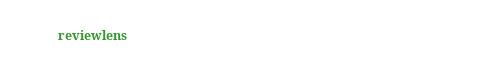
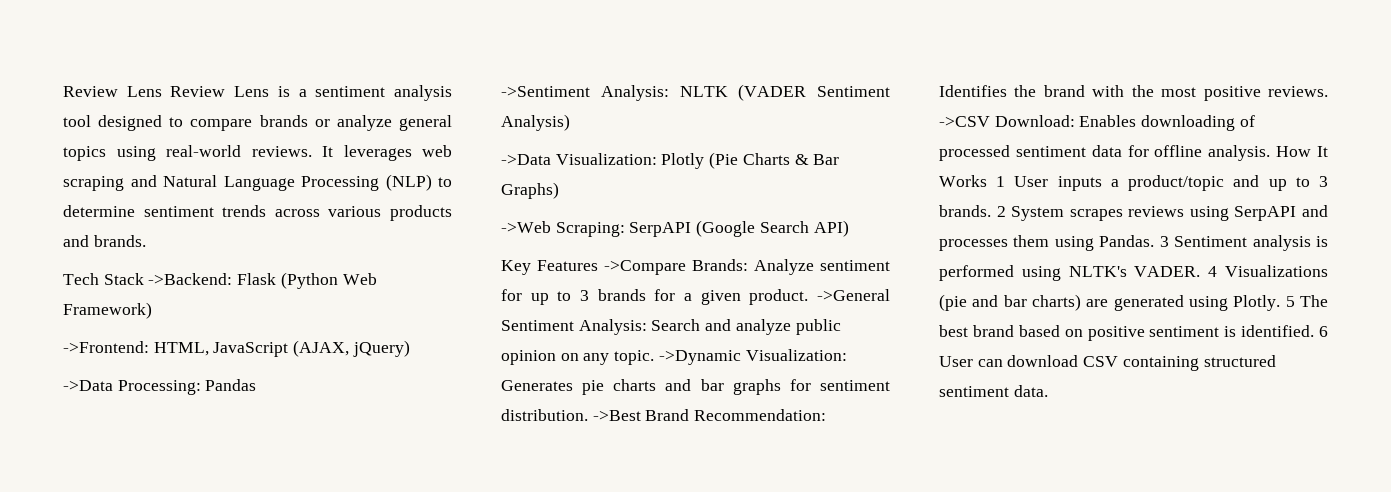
[58,30,127,40] reviewlens -> [63,85,453,101] [63,115,452,131] [63,145,452,161] [63,174,452,191] [63,205,452,221] [63,235,146,247] [63,272,377,289] [63,302,152,319] [63,340,410,357] [63,379,257,395] [501,84,890,101] [501,114,570,131] [501,152,840,169] [501,182,559,199] [501,220,849,237] [501,259,890,275] [501,289,890,305] [501,319,841,335] [501,349,847,365] [501,379,890,395] [501,409,827,421] [939,85,1328,101] [939,115,1255,131] [939,145,1328,161] [939,175,1328,191] [939,205,1328,221] [939,235,1328,251] [939,265,1328,281] [939,294,1328,311] [939,325,1328,341] [939,355,1276,371] [939,385,1048,397] Review Lens Review Lens is a sentiment analysis tool designed to compare brands or analyze general topics using real-world reviews. It leverages web scraping and Natural Language Processing (NLP) to determine sentiment trends across various products and brands. // Tech Stack ->Backend: Flask (Python Web Framework) // ->Frontend: HTML, JavaScript (AJAX, jQuery) // ->Data Processing: Pandas // ->Sentiment Analysis: NLTK (VADER Sentiment Analysis) // ->Data Visualization: Plotly (Pie Charts & Bar Graphs) // ->Web Scraping: SerpAPI (Google Search API) // Key Features ->Compare Brands: Analyze sentiment for up to 3 brands for a given product. ->General Sentiment Analysis: Search and analyze public opinion on any topic. ->Dynamic Visualization: Generates pie charts and bar graphs for sentiment distribution. ->Best Brand Recommendation: Identifies the brand with the most positive reviews. ->CSV Download: Enables downloading of processed sentiment data for offline analysis. How It Works 1 User inputs a product/topic and up to 3 brands. 2 System scrapes reviews using SerpAPI and processes them using Pandas. 3 Sentiment analysis is performed using NLTK's VADER. 4 Visualizations (pie and bar charts) are generated using Plotly. 5 The best brand based on positive sentiment is identified. 6 User can download CSV containing structured sentiment data.

